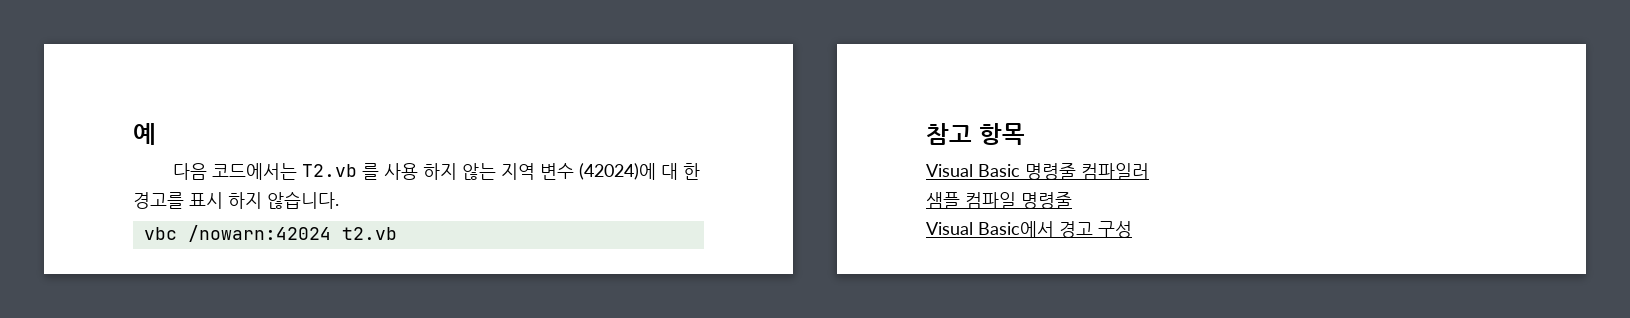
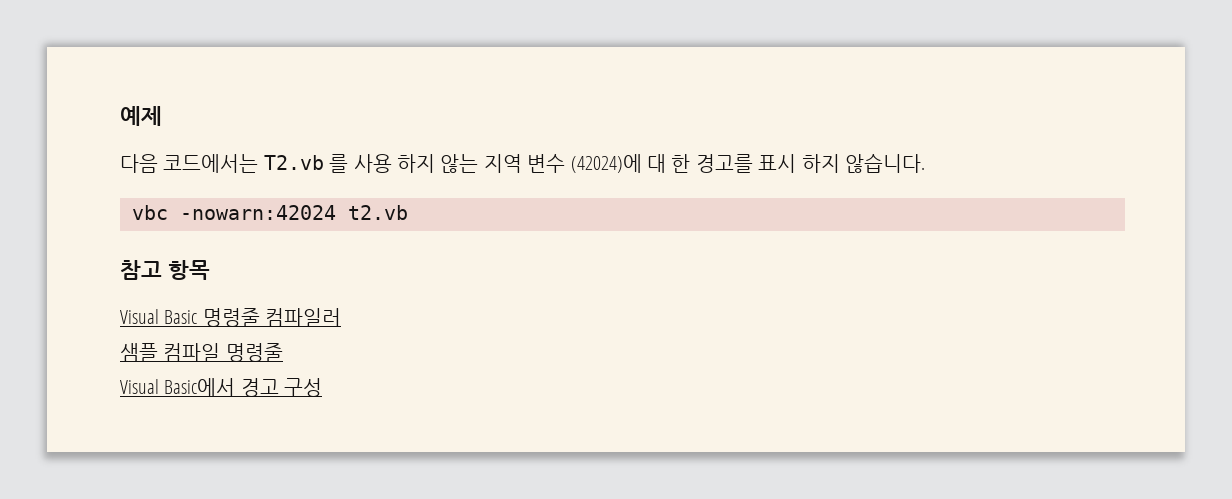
[133,123,156,145] 예 -> [120,106,162,126] 예제
[187,225,331,242] /nowarn:42024 -> [180,205,336,220] -nowarn:42024

